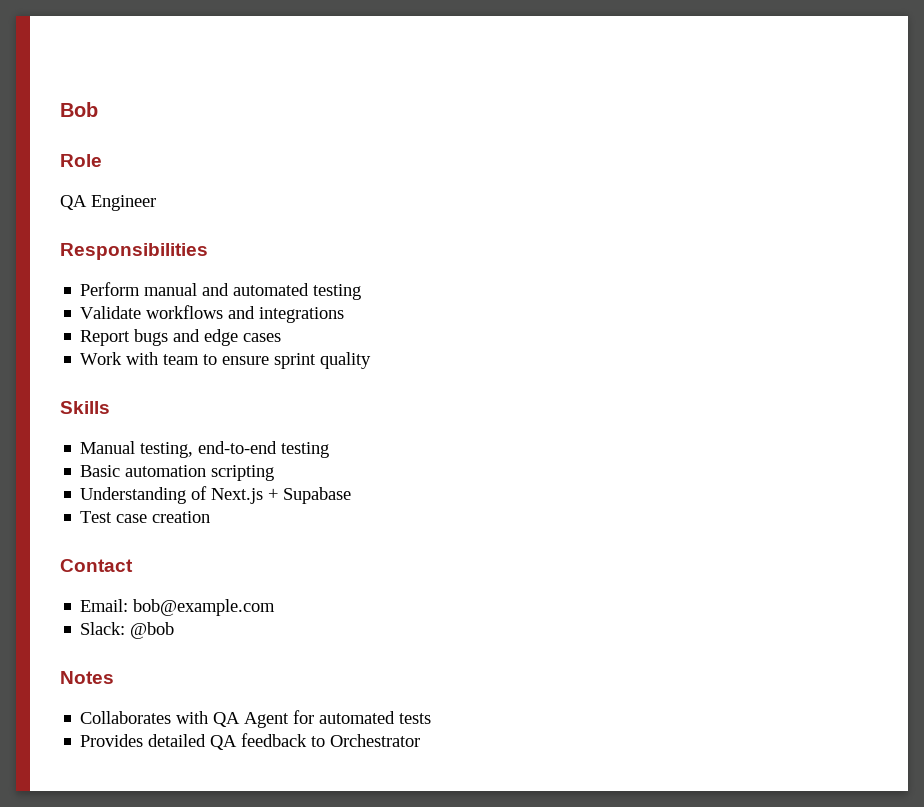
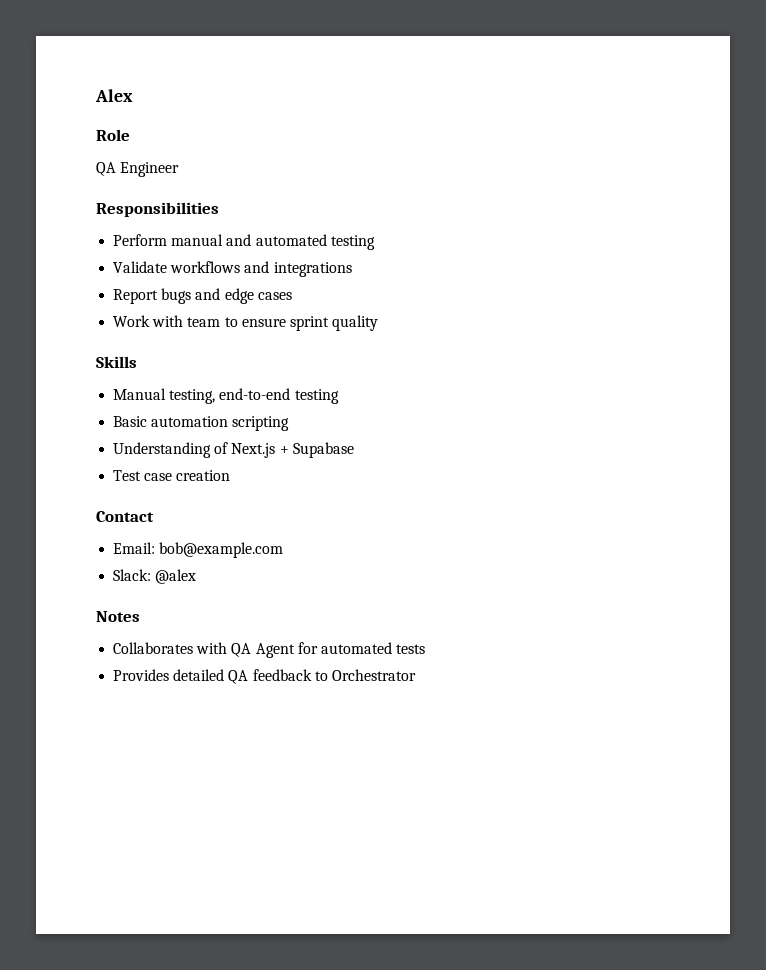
[60,102,98,117] Bob -> [95,89,133,102] Alex
[130,622,175,639] @bob -> [155,569,197,584] @alex

